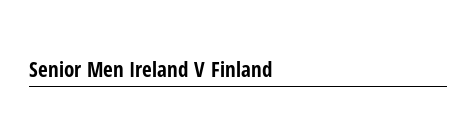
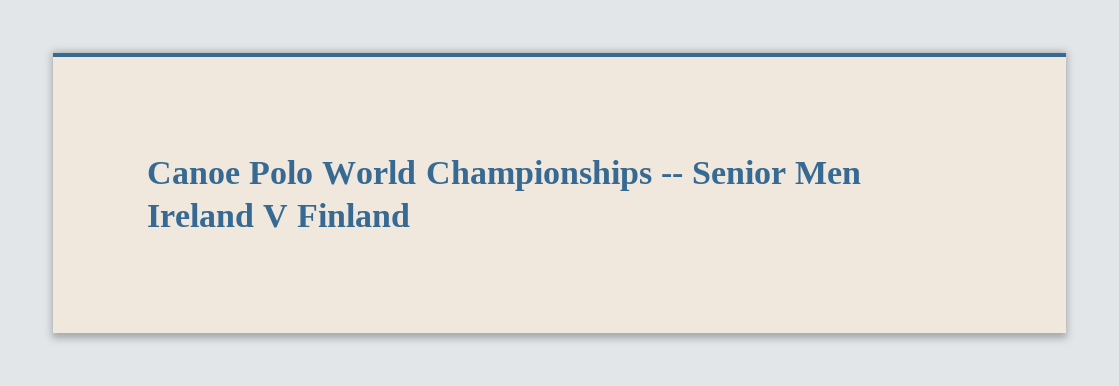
(29, 69) none -> [147,160,683,191] Canoe Polo World Championships --

